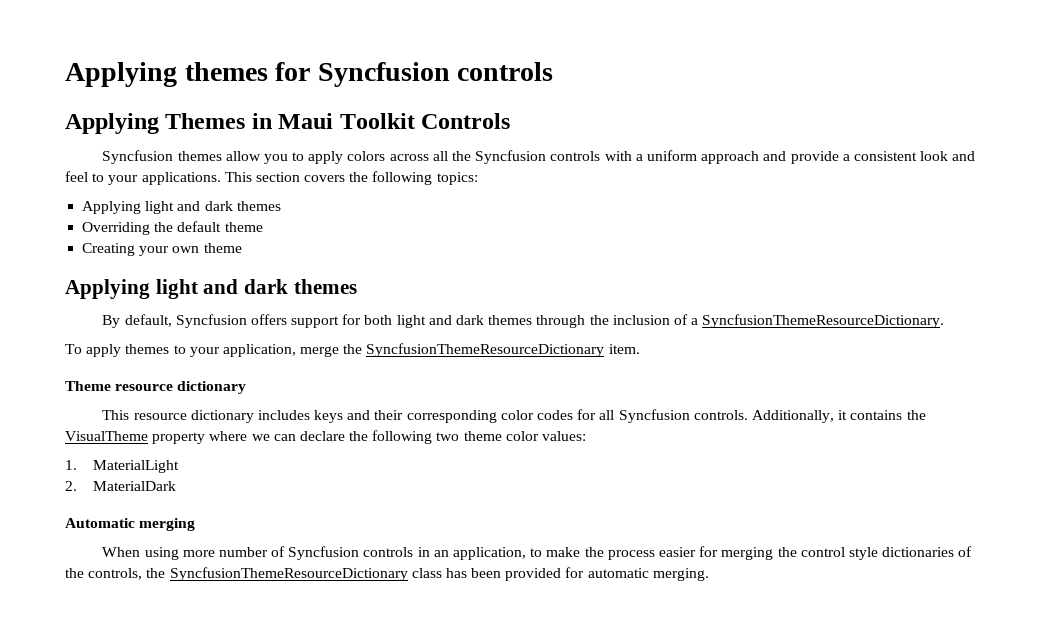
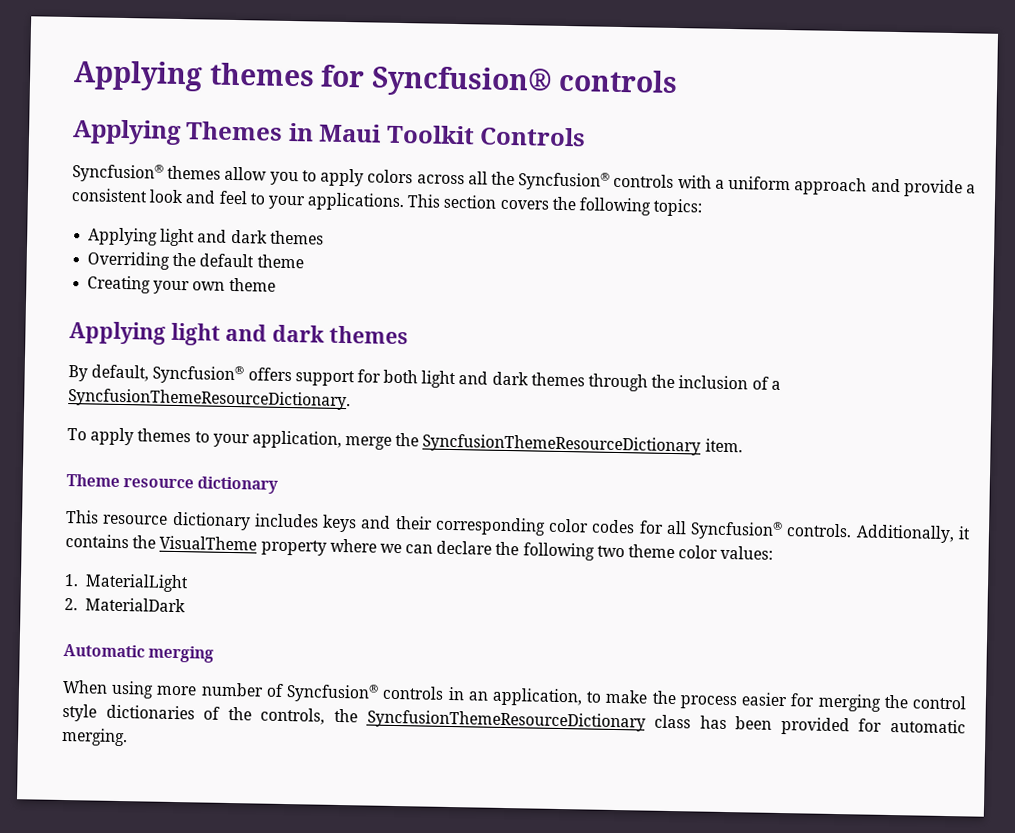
[317,62,450,87] Syncfusion -> [370,65,553,98] Syncfusion®
[102,150,174,164] Syncfusion -> [72,163,164,183] Syncfusion®
[475,150,547,164] Syncfusion -> [518,171,611,191] Syncfusion®
[175,314,247,328] Syncfusion -> [152,364,245,385] Syncfusion®
[618,409,690,423] Syncfusion -> [690,520,784,541] Syncfusion®
[288,546,360,560] Syncfusion -> [286,683,380,703] Syncfusion®

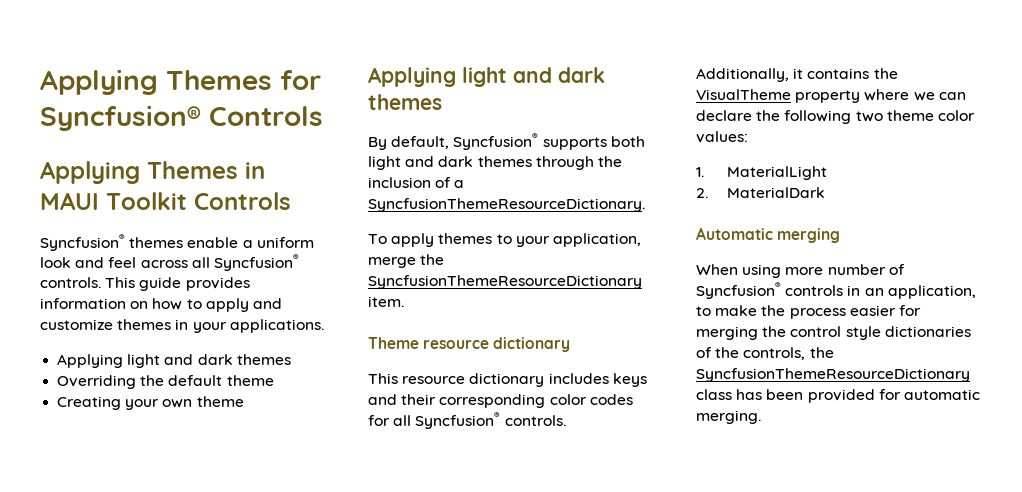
[73,60,315,92] Applying themes -> [40,69,272,95] Applying Themes
[558,68,679,94] controls -> [209,106,323,126] Controls
[318,123,383,143] Maui -> [40,192,99,210] MAUI
[224,166,976,198] [71,188,703,217] allow you to apply colors across all the Syncfusion® controls with a uniform approach and provide a consistent look and feel to your applications. This section covers the following topics: -> [187,237,314,248] [40,254,299,271] [40,277,250,291] [40,298,282,312] [40,319,324,333] enable a uniform look and feel across all Syncfusion® controls. This guide provides information on how to apply and customize themes in your applications.
[247,367,381,387] offers support for -> [542,137,607,150] supports

